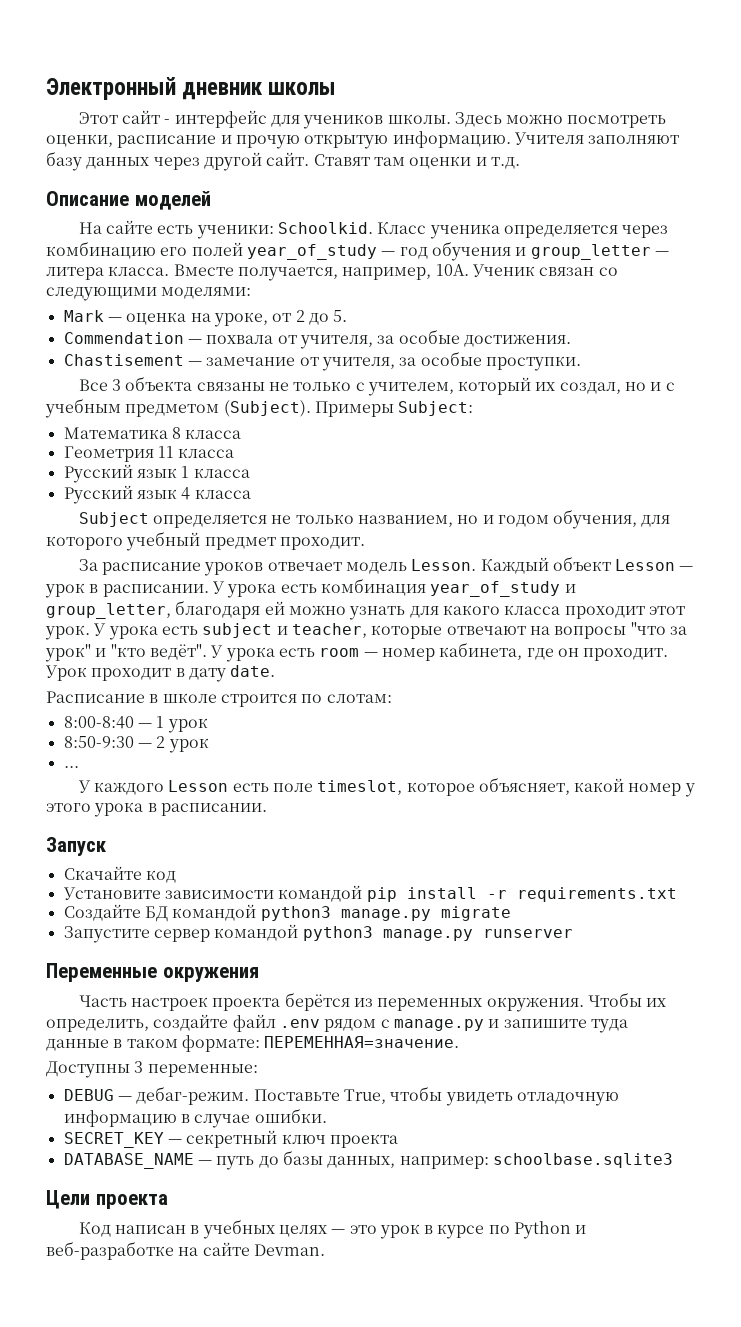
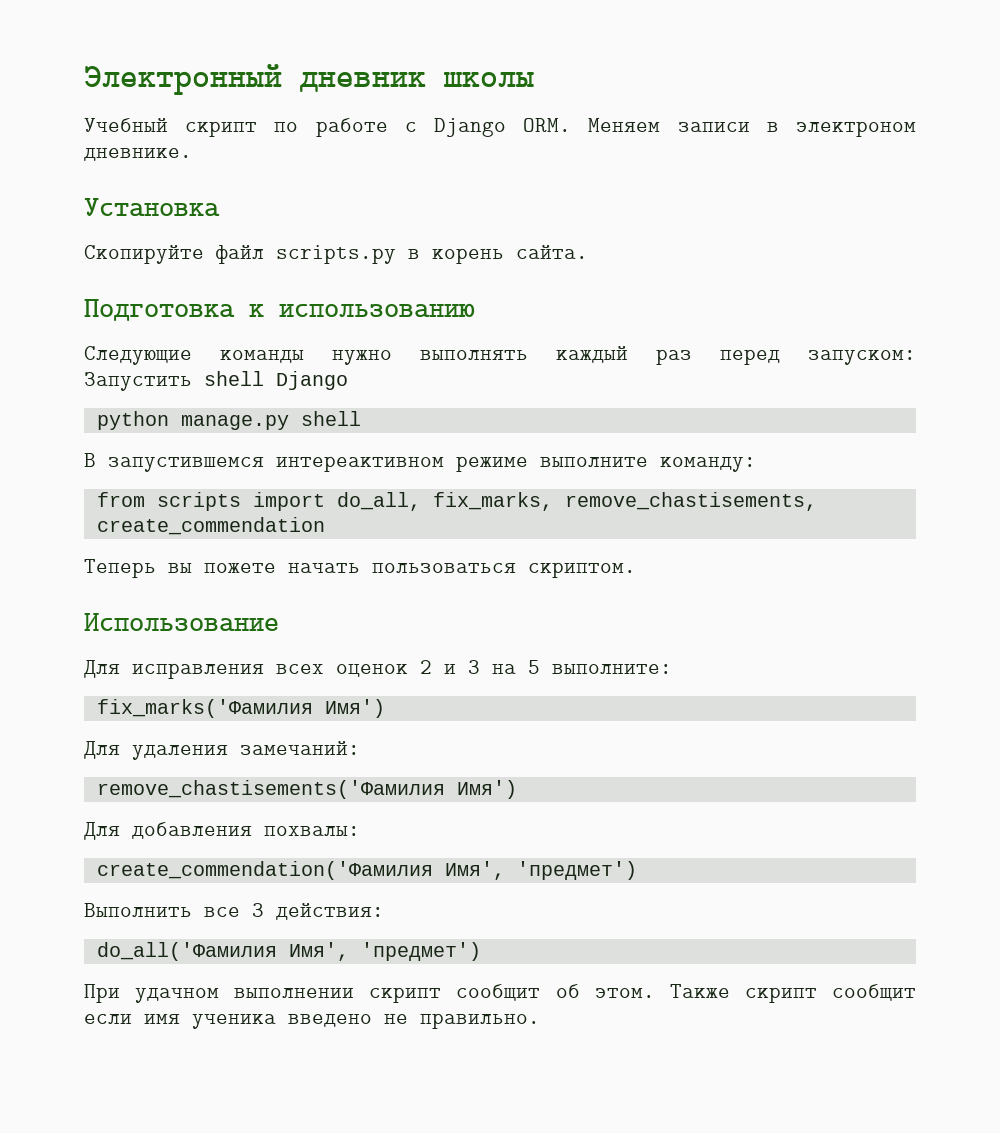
[78,110,667,129] [46,131,680,149] [46,151,520,171] [46,191,211,210] [78,220,669,239] [46,241,669,261] [46,264,618,281] [46,287,252,301] [63,310,348,327] [63,329,571,349] [63,351,581,371] [78,376,675,396] [45,398,474,418] [63,427,242,439] [63,446,235,462] [63,464,250,483] [63,485,251,504] [78,509,671,529] [46,531,365,551] [78,556,694,576] [45,578,576,598] [46,600,685,620] [45,622,687,640] [45,642,669,662] [45,665,276,682] [46,691,392,707] [63,716,208,733] [63,736,209,753] [63,766,79,768] [77,777,695,797] [46,802,267,817] [46,837,106,856] [63,866,176,883] [62,885,677,902] [63,904,511,922] [63,924,573,943] [46,963,259,982] [78,992,667,1012] [46,1014,628,1033] [46,1035,460,1052] [46,1061,258,1078] [63,1086,619,1106] [63,1108,327,1128] [63,1130,398,1148] [63,1150,673,1170] [46,1190,168,1209] [78,1219,587,1239] [46,1241,325,1260] Этот сайт - интерфейс для учеников школы. Здесь можно посмотреть оценки, расписание и прочую открытую информацию. Учителя заполняют базу данных через другой сайт. Ставят там оценки и т.д. // Описание моделей // На сайте есть ученики: Schoolkid. Класс ученика определяется через комбинацию его полей year_of_study — год обучения и group_letter — литера класса. Вместе получается, например, 10А. Ученик связан со следующими моделями: // Mark — оценка на уроке, от 2 до 5. // Commendation — похвала от учителя, за особые достижения. // Chastisement — замечание от учителя, за особые проступки. // Все 3 объекта связаны не только с учителем, который их создал, но и с учебным предметом (Subject). Примеры Subject: // Математика 8 класса // Геометрия 11 класса // Русский язык 1 класса // Русский язык 4 класса // Subject определяется не только названием, но и годом обучения, для которого учебный предмет проходит. // За расписание уроков отвечает модель Lesson. Каждый объект Lesson — урок в расписании. У урока есть комбинация year_of_study и group_letter, благодаря ей можно узнать для какого класса проходит этот урок. У урока есть subject и teacher, которые отвечают на вопросы "что за урок" и "кто ведёт". У урока есть room — номер кабинета, где он проходит. Урок проходит в дату date. // Расписание в школе строится по слотам: // 8:00-8:40 — 1 урок // 8:50-9:30 — 2 урок // ... // У каждого Lesson есть поле timeslot, которое объясняет, какой номер у этого урока в расписании. // Запуск // Скачайте код // Установите зависимости командой pip install -r requirements.txt // Создайте БД командой python3 manage.py migrate // Запустите сервер командой python3 manage.py runserver // Переменные окружения // Часть настроек проекта берётся из переменных окружения. Чтобы их определить, создайте файл .env рядом с manage.py и запишите туда данные в таком формате: ПЕРЕМЕННАЯ=значение. // Доступны 3 переменные: // DEBUG — дебаг-режим. Поставьте True, чтобы увидеть отладочную информацию в случае ошибки. // SECRET_KEY — секретный ключ проекта // DATABASE_NAME — путь до базы данных, например: schoolbase.sqlite3 // Цели проекта // Код написан в учебных целях — это урок в курсе по Python и веб-разработке на сайте Devman. -> [84,118,916,137] [84,147,192,161] [84,198,220,217] [84,245,588,264] [84,299,475,321] [84,346,916,365] [84,371,348,391] [96,411,361,430] [84,453,756,472] [96,492,817,511] [96,517,325,535] [84,559,636,578] [84,613,279,632] [84,660,672,679] [96,699,385,718] [84,741,360,760] [96,780,517,799] [84,822,360,840] [96,861,637,880] [84,903,384,920] [96,942,481,961] [84,984,916,1003] [84,1013,540,1029] Учебный скрипт по работе с Django ORM. Меняем записи в электроном дневнике. // Установка // Скопируйте файл scripts.py в корень сайта. // Подготовка к использованию // Следующие команды нужно выполнять каждый раз перед запуском: Запустить shell Django // python manage.py shell // В запустившемся интереактивном режиме выполните команду: // from scripts import do_all, fix_marks, remove_chastisements, create_commendation // Теперь вы пожете начать пользоваться скриптом. // Использование // Для исправления всех оценок 2 и 3 на 5 выполните: // fix_marks('Фамилия Имя') // Для удаления замечаний: // remove_chastisements('Фамилия Имя') // Для добавления похвалы: // create_commendation('Фамилия Имя', 'предмет') // Выполнить все 3 действия: // do_all('Фамилия Имя', 'предмет') // При удачном выполнении скрипт сообщит об этом. Также скрипт сообщит если имя ученика введено не правильно.

